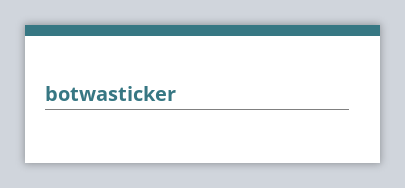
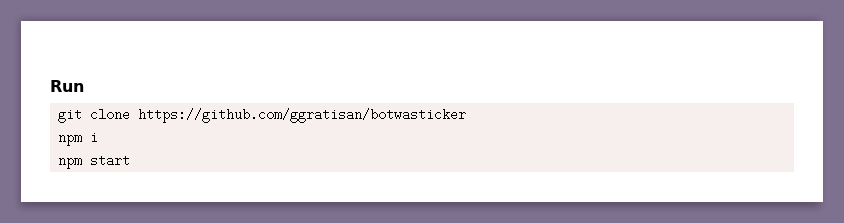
[45,86,176,101] botwasticker -> [50,80,84,92] [58,108,467,123] [58,133,99,146] [58,154,131,169] Run // git clone https://github.com/ggratisan/botwasticker // npm i // npm start

